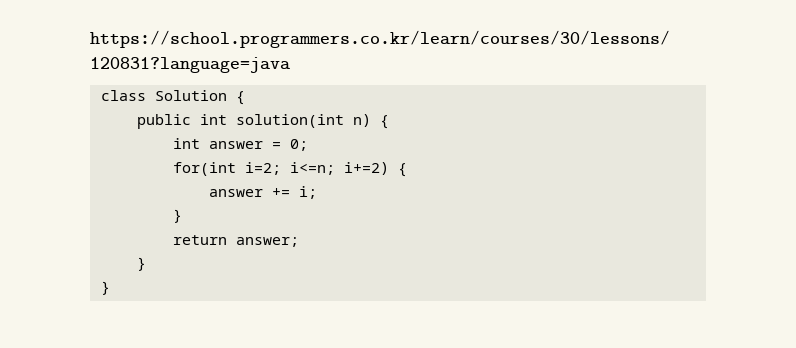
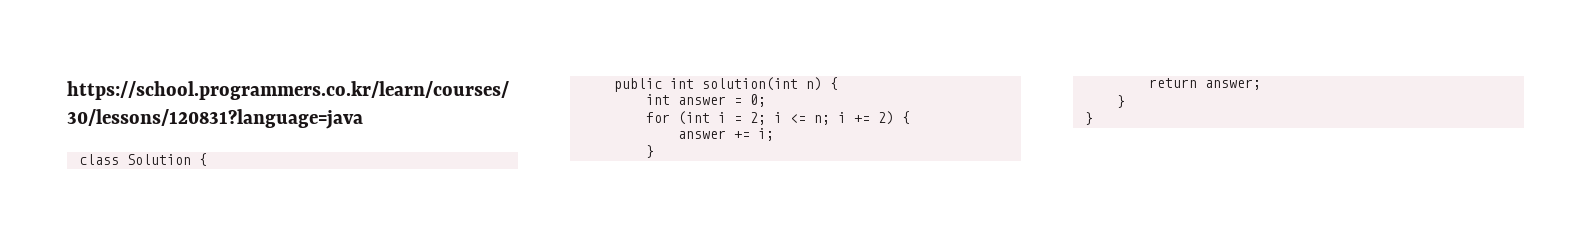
[172,162,389,176] for(int i=2; i<=n; i+=2) -> [645,111,894,125] for (int i = 2; i <= n; i += 2)

